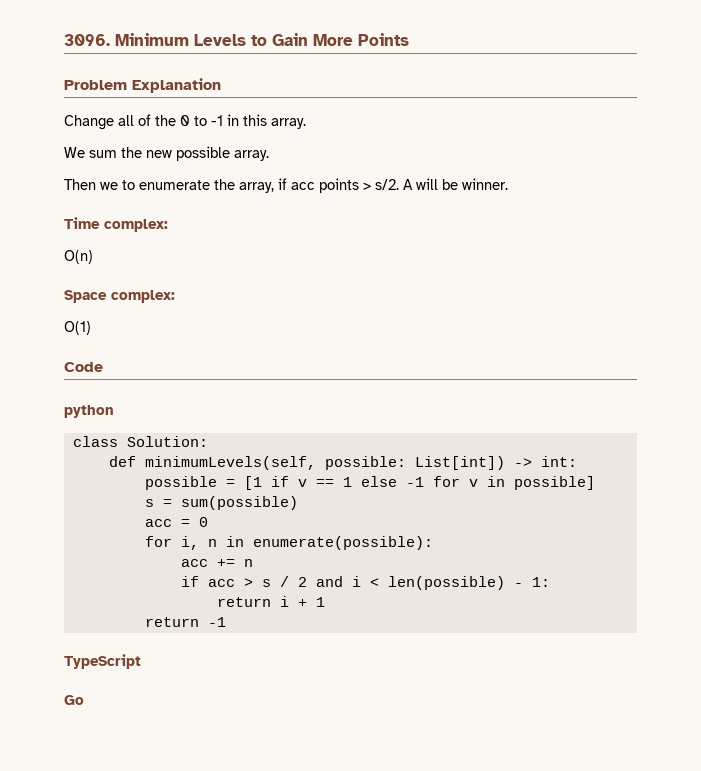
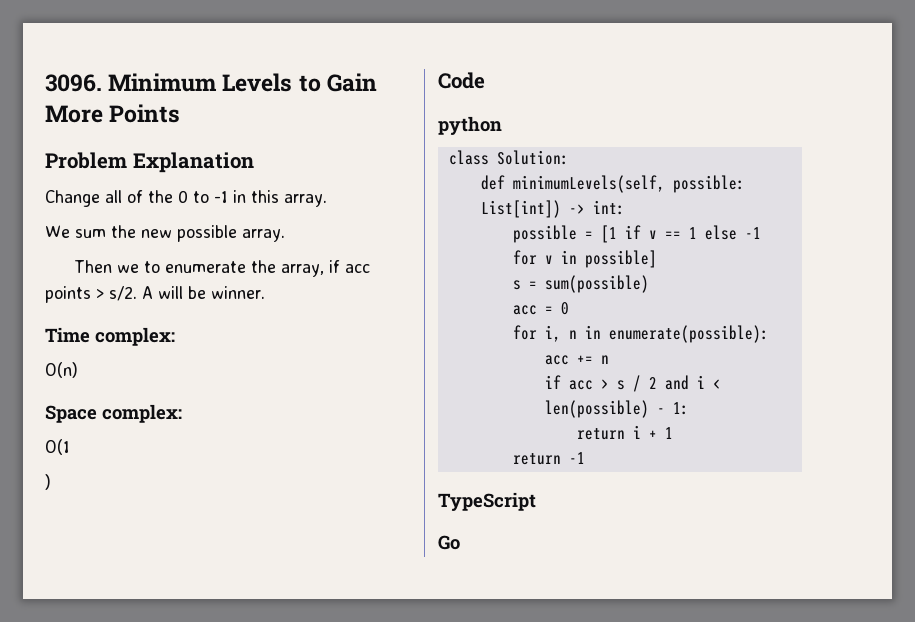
[64,321,91,335] O(1) -> [45,439,70,455] [45,474,51,490] O(1 // )

